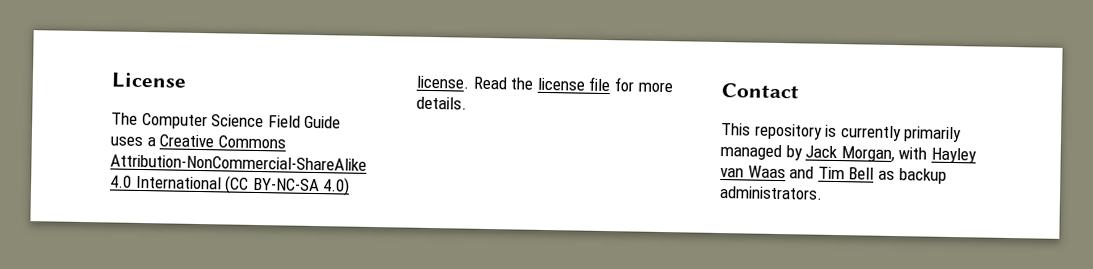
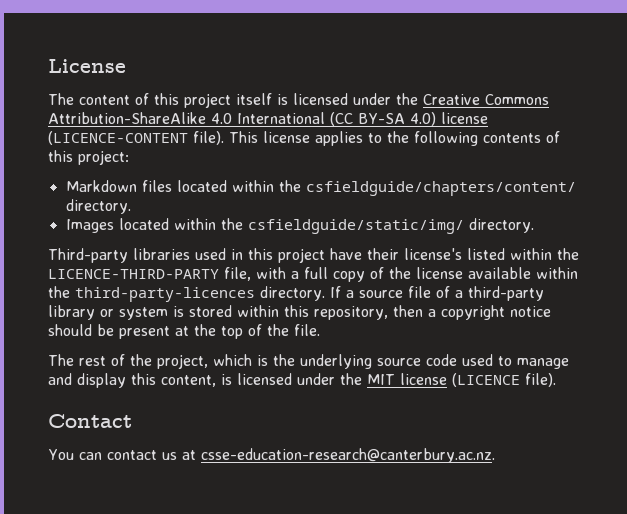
[141,112,342,130] [110,136,156,147] Computer Science Field Guide uses a -> [79,93,418,108] content of this project itself is licensed under the
[110,154,367,171] Attribution-NonCommercial-ShareAlike -> [48,112,206,124] Attribution-ShareAlike
[251,177,351,196] [416,75,673,93] [416,96,467,110] [721,83,799,99] [721,123,963,143] [720,144,977,164] [720,165,947,184] [719,186,823,200] BY-NC-SA 4.0) license. Read the license file for more details. // Contact // This repository is currently primarily managed by Jack Morgan, with Hayley van Waas and Tim Bell as backup administrators. -> [358,112,488,126] [48,131,560,146] [48,150,129,165] [65,180,576,196] [65,199,131,214] [65,218,534,234] [48,248,579,263] [48,267,578,282] [48,286,544,302] [48,305,551,320] [48,324,320,339] [48,354,569,369] [48,373,556,388] [48,414,132,428] [48,448,495,463] BY-SA 4.0) license (LICENCE-CONTENT file). This license applies to the following contents of this project: // Markdown files located within the csfieldguide/chapters/content/ directory. // Images located within the csfieldguide/static/img/ directory. // Third-party libraries used in this project have their license's listed within the LICENCE-THIRD-PARTY file, with a full copy of the license available within the third-party-licences directory. If a source file of a third-party library or system is stored within this repository, then a copyright notice should be present at the top of the file. // The rest of the project, which is the underlying source code used to manage and display this content, is licensed under the MIT license (LICENCE file). // Contact // You can contact us at csse-education-research@canterbury.ac.nz.

